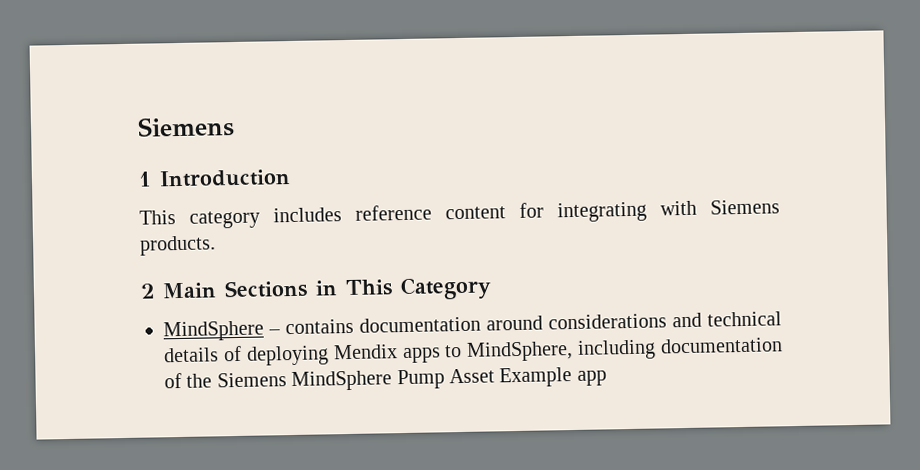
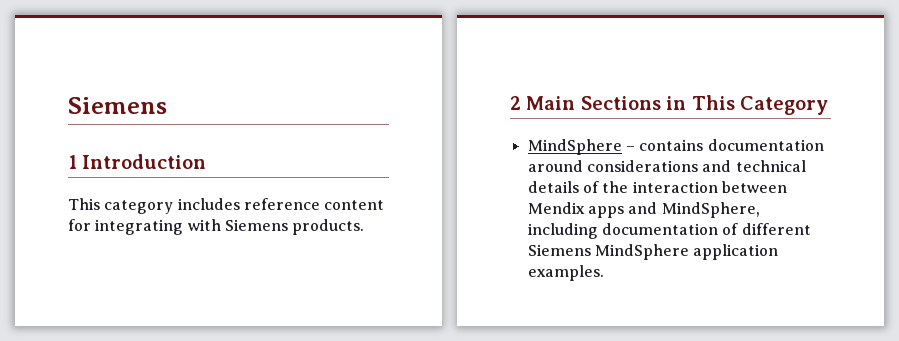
[245,345,329,366] deploying -> [602,181,787,193] the interaction between
[444,344,463,358] to -> [628,202,658,214] and
[186,373,213,388] the -> [741,223,811,235] different
[396,367,607,390] Pump Asset Example app -> [693,244,779,260] [527,265,604,281] application examples.

